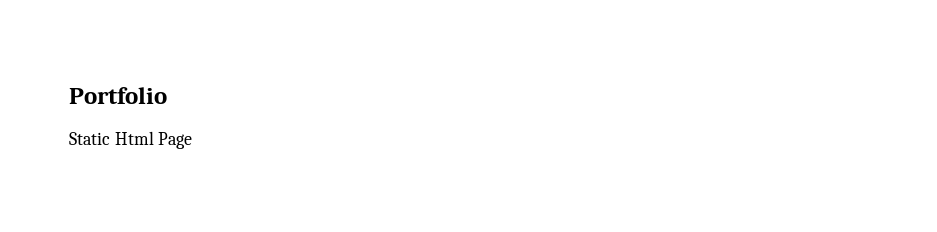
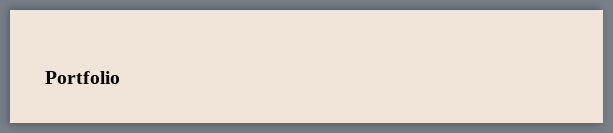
[69,131,193,149] // Static Html Page -> (120, 77) none

